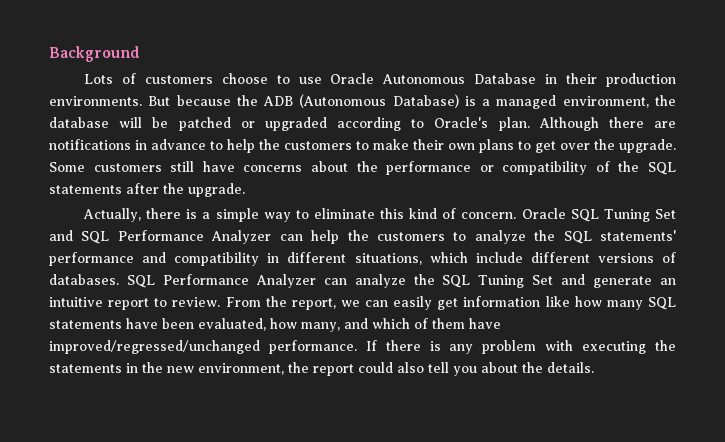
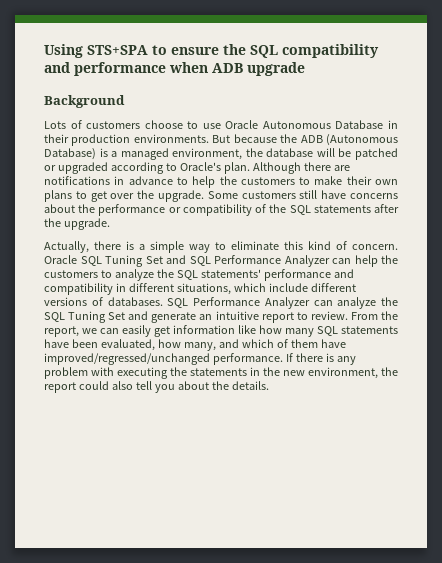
(49, 54) none -> [44,44,379,58] [44,62,305,76] Using STS+SPA to ensure the SQL compatibility and performance when ADB upgrade //

